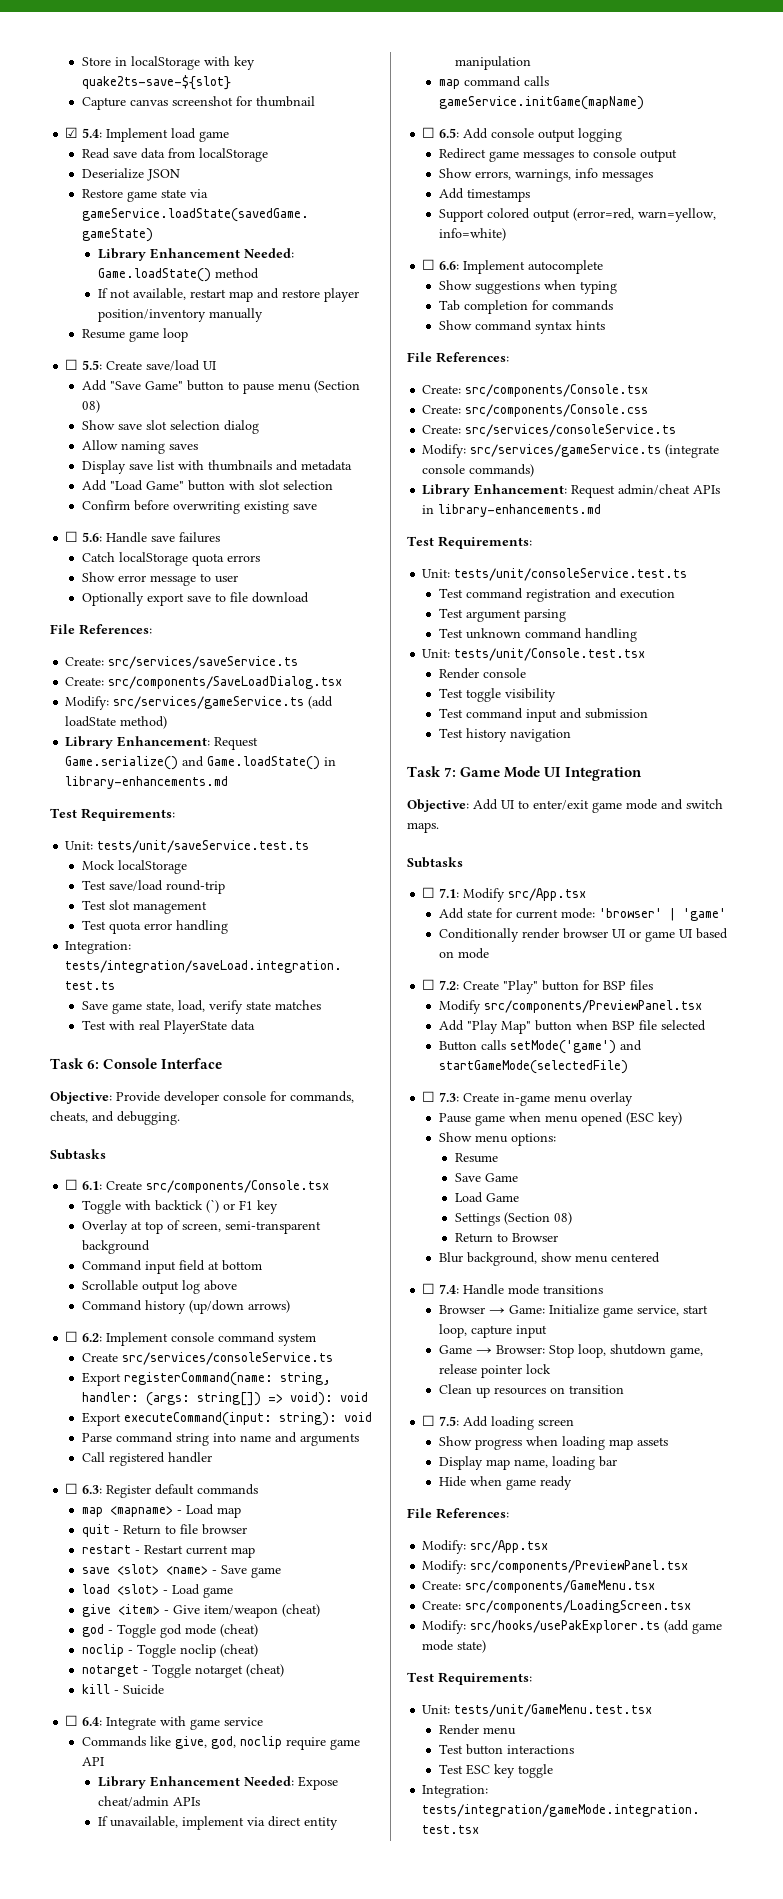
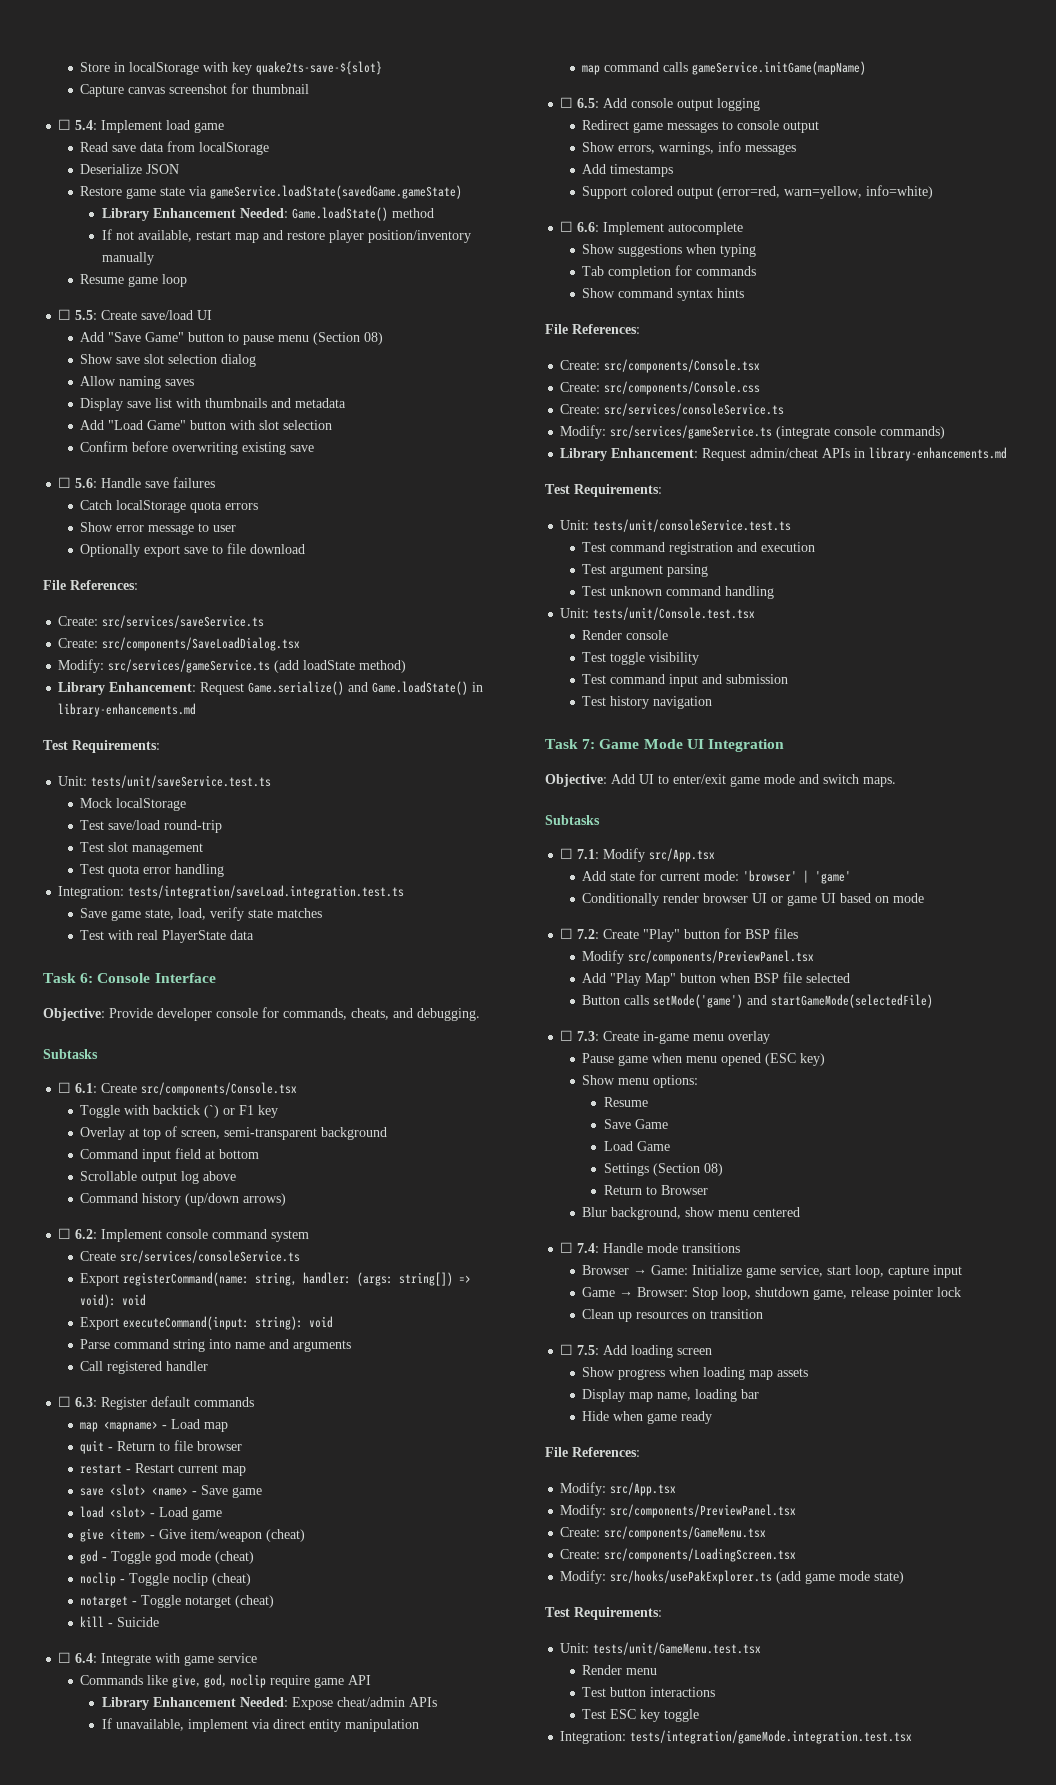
[65,127,79,138] ☑ -> [58,119,72,130] ☐

